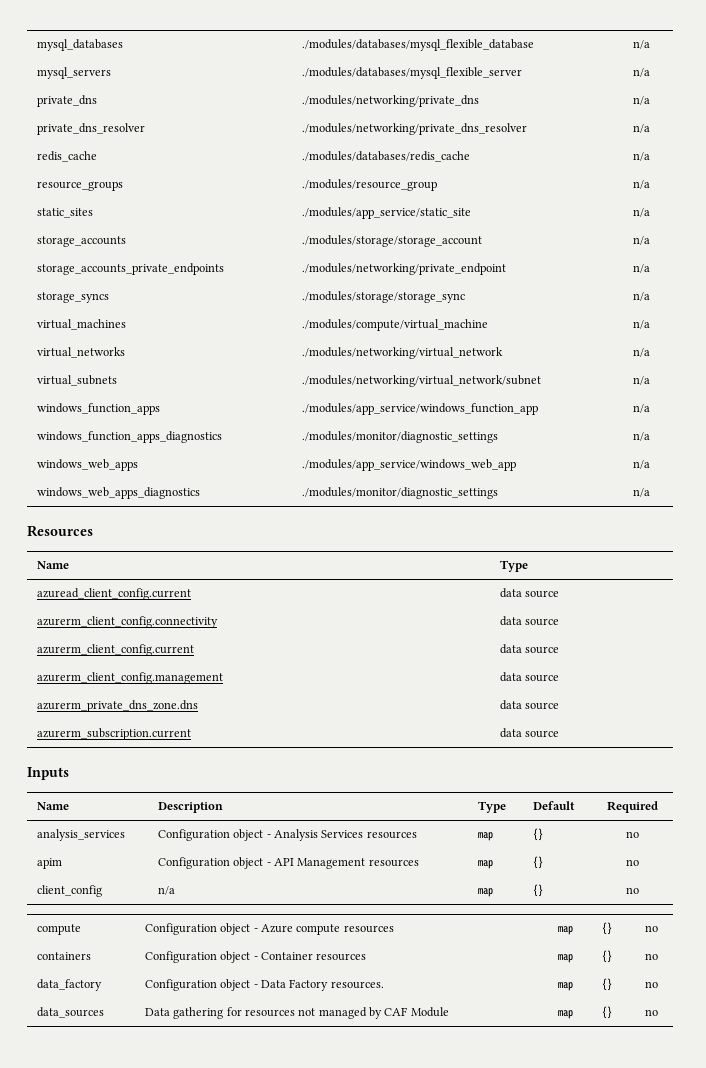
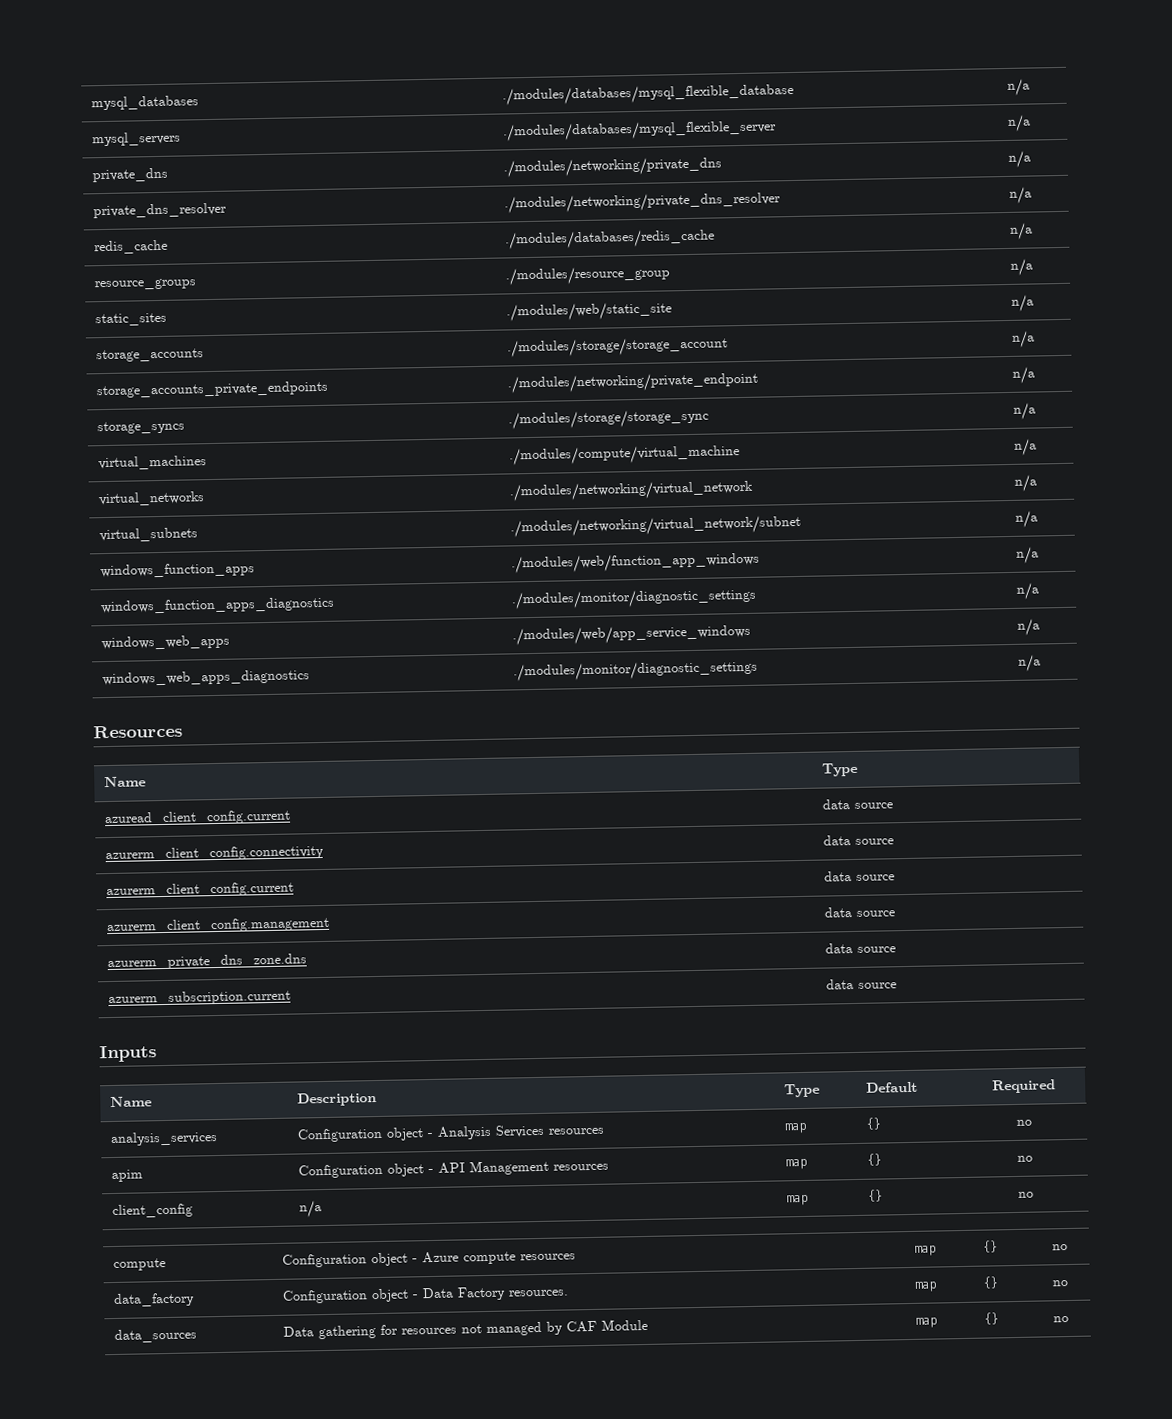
[301,207,471,219] ./modules/app_service/static_site -> [505,301,672,322] ./modules/web/static_site
[301,403,538,415] ./modules/app_service/windows_function_app -> [510,551,760,574] ./modules/web/function_app_windows
[301,459,516,471] ./modules/app_service/windows_web_app -> [511,623,751,646] ./modules/web/app_service_windows
[36,952,91,960] [144,951,367,963] [557,954,573,963] [601,950,612,963] [645,953,658,960] // containers | Configuration object - Container resources | map | {} | no -> (1068, 1247) none

